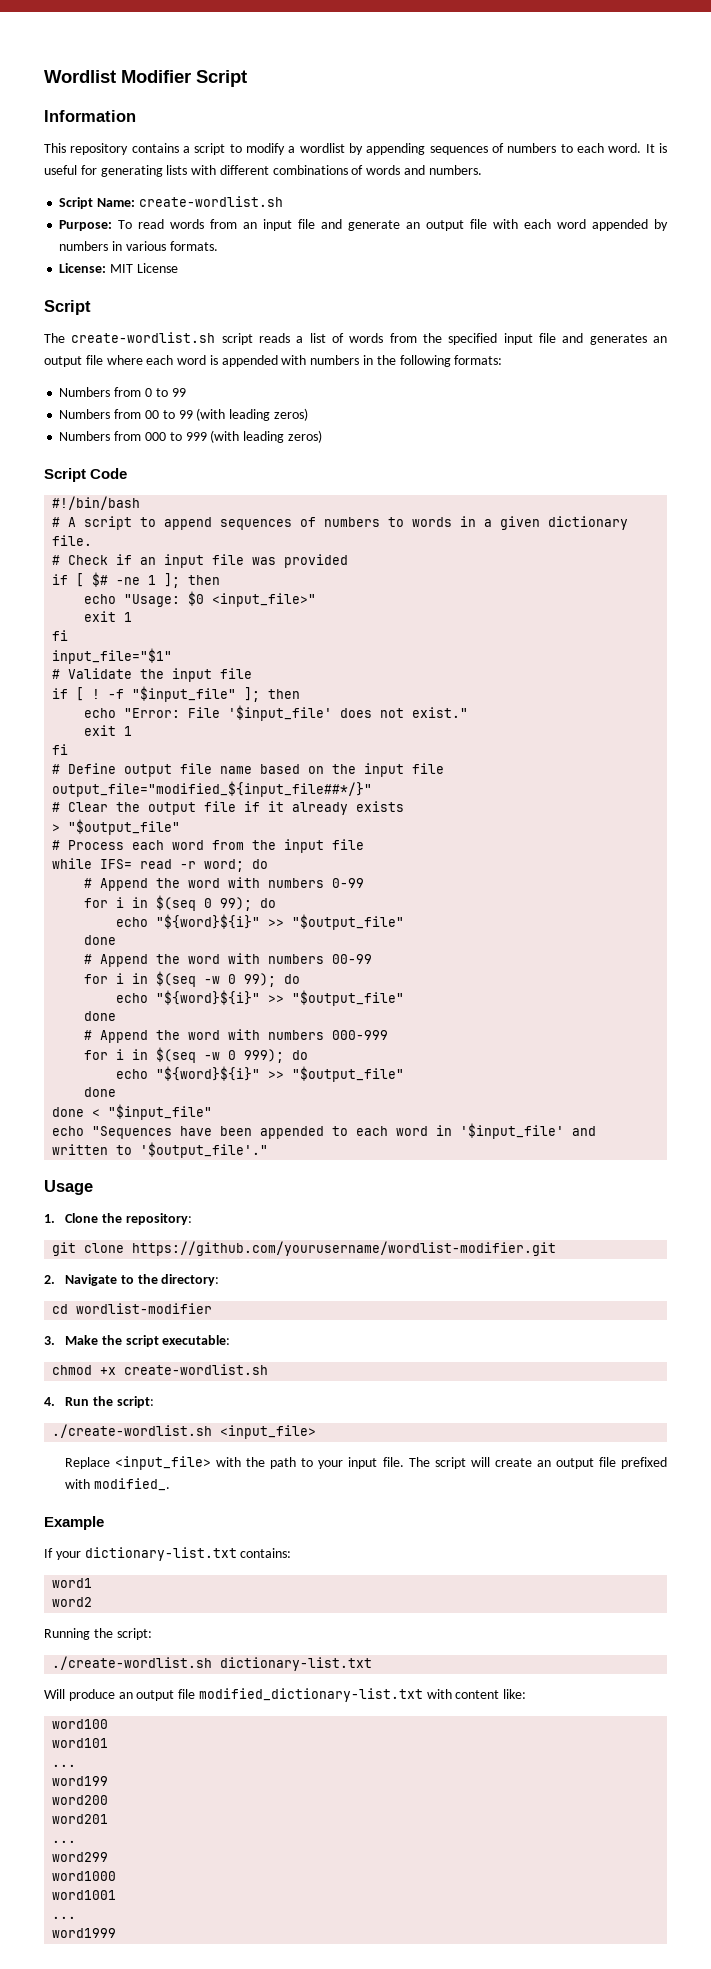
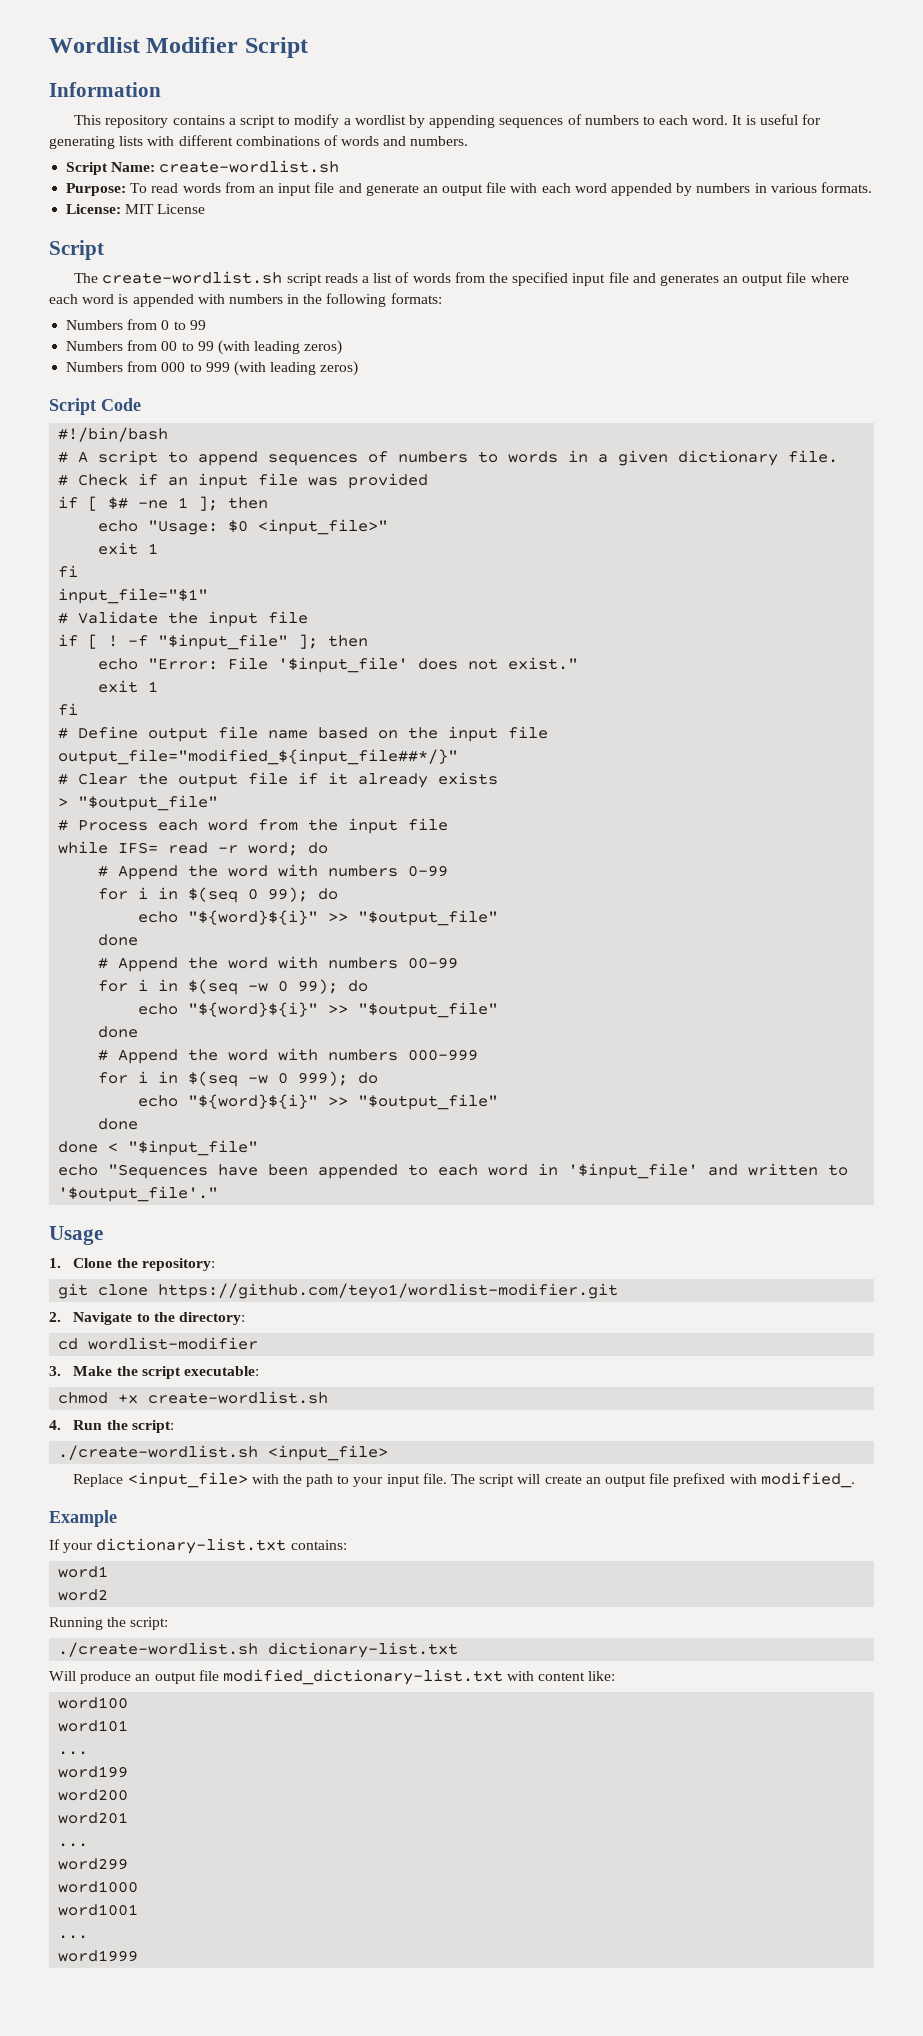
[132,1241,557,1256] https://github.com/yourusername/wordlist-modifier.git -> [158,1283,619,1299] https://github.com/teyo1/wordlist-modifier.git

